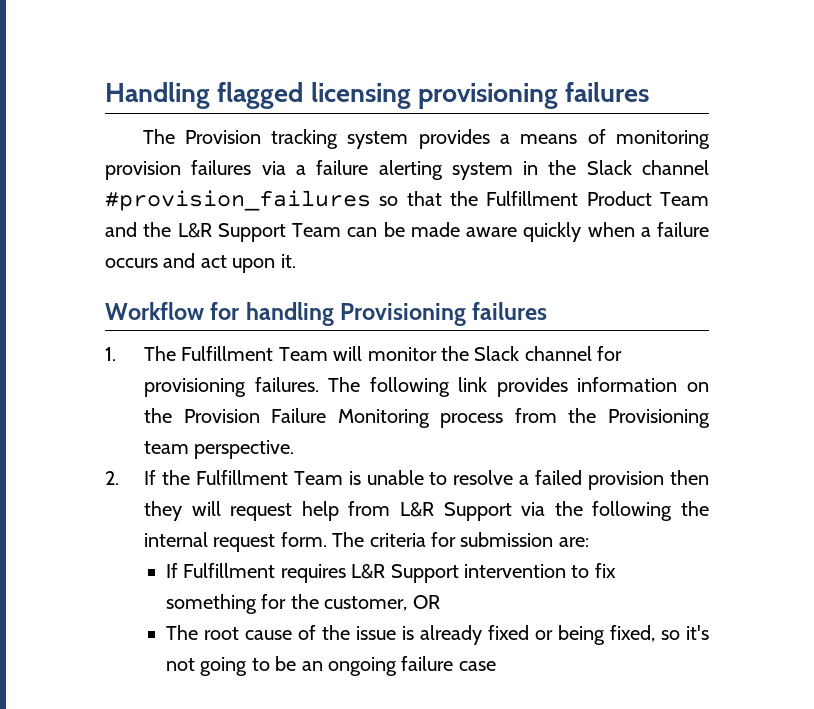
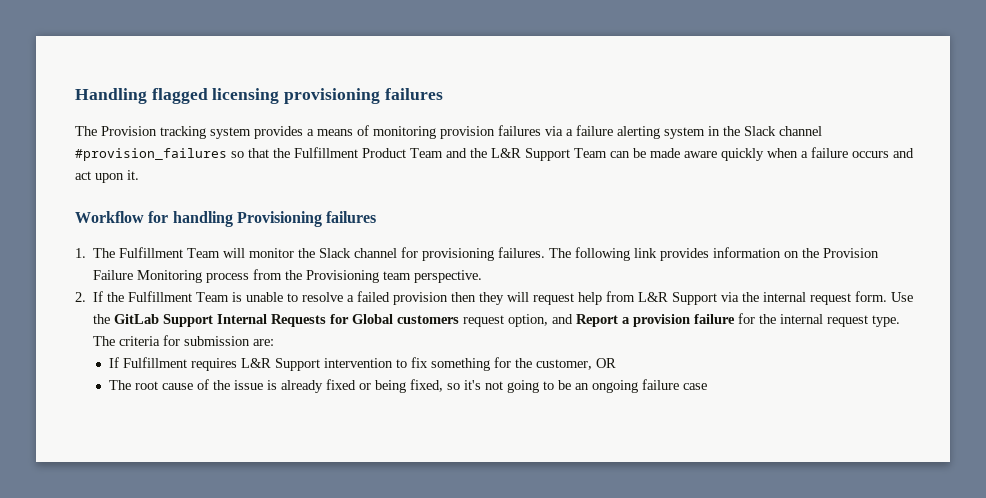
[592,501,709,521] [143,532,327,552] following the internal request form. -> [763,291,914,305] [93,313,901,327] internal request form. Use the GitLab Support Internal Requests for Global customers request option, and Report a provision failure for the internal request type.

